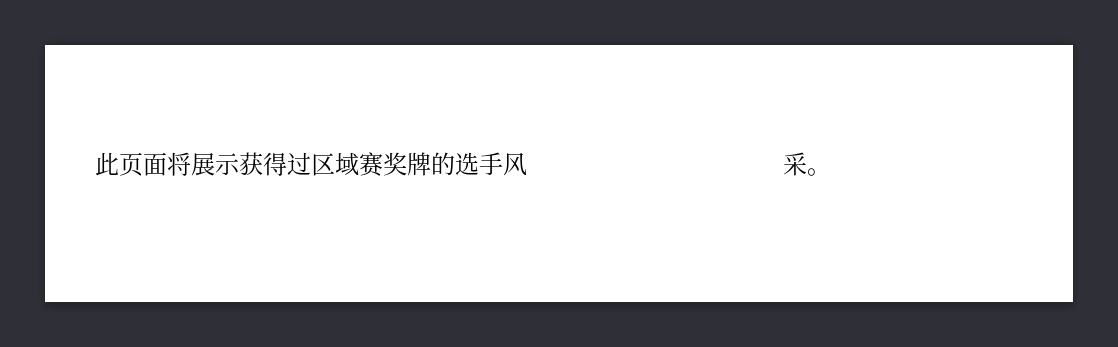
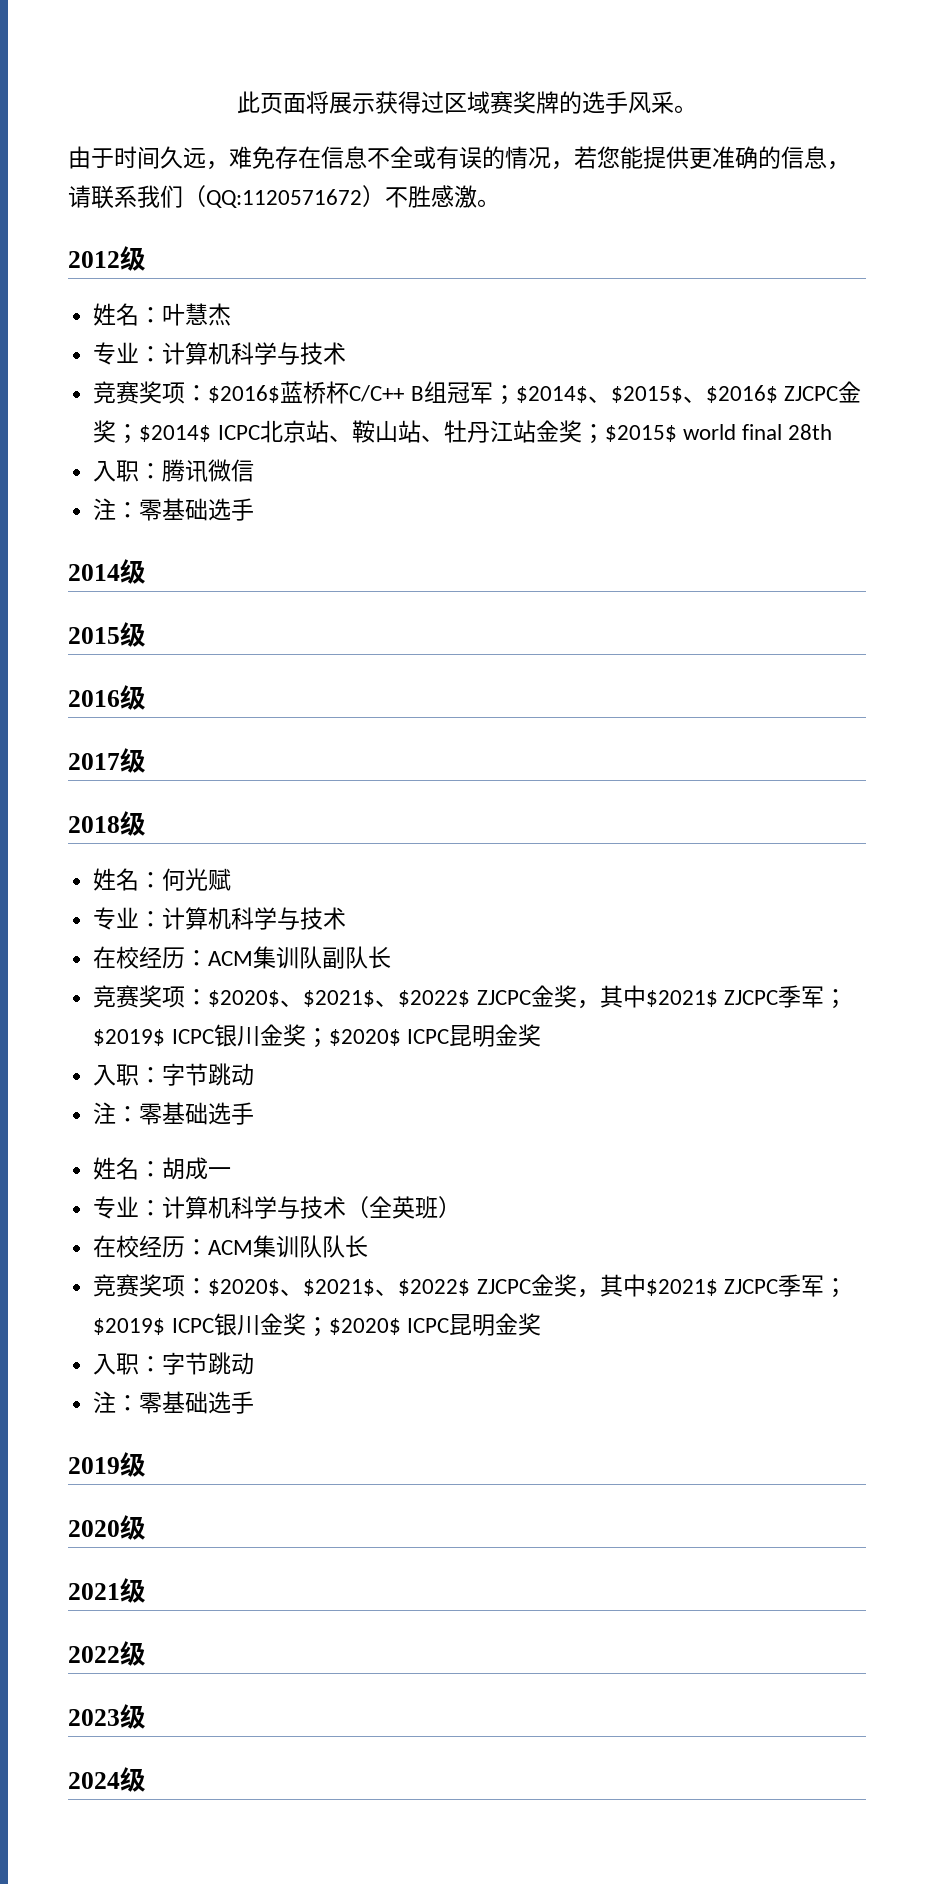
(831, 172) none -> [68,146,850,170] [68,185,500,209] [68,246,146,271] [93,303,232,326] [93,342,347,365] [93,381,861,405] [93,420,833,444] [93,459,255,483] [93,498,255,521] [68,559,146,584] [68,622,146,647] [68,685,146,710] [68,748,146,773] [68,811,146,836] [93,868,232,891] [93,907,347,930] [93,946,392,969] [93,985,847,1009] [93,1024,541,1048] [93,1063,255,1086] [93,1102,255,1125] [93,1157,232,1180] [93,1196,462,1219] [93,1235,369,1258] [93,1274,847,1298] [93,1313,541,1337] [93,1352,255,1375] [93,1391,255,1414] [68,1452,146,1477] [68,1515,146,1540] [68,1578,146,1603] [68,1641,146,1666] [68,1704,146,1729] [68,1767,146,1792] // 由于时间久远，难免存在信息不全或有误的情况，若您能提供更准确的信息，请联系我们（QQ:1120571672）不胜感激。 // 2012级 // 姓名：叶慧杰 // 专业：计算机科学与技术 // 竞赛奖项：$2016$蓝桥杯C/C++ B组冠军；$2014$、$2015$、$2016$ ZJCPC金奖；$2014$ ICPC北京站、鞍山站、牡丹江站金奖；$2015$ world final 28th // 入职：腾讯微信 // 注：零基础选手 // 2014级 // 2015级 // 2016级 // 2017级 // 2018级 // 姓名：何光赋 // 专业：计算机科学与技术 // 在校经历：ACM集训队副队长 // 竞赛奖项：$2020$、$2021$、$2022$ ZJCPC金奖，其中$2021$ ZJCPC季军；$2019$ ICPC银川金奖；$2020$ ICPC昆明金奖 // 入职：字节跳动 // 注：零基础选手 // 姓名：胡成一 // 专业：计算机科学与技术（全英班） // 在校经历：ACM集训队队长 // 竞赛奖项：$2020$、$2021$、$2022$ ZJCPC金奖，其中$2021$ ZJCPC季军；$2019$ ICPC银川金奖；$2020$ ICPC昆明金奖 // 入职：字节跳动 // 注：零基础选手 // 2019级 // 2020级 // 2021级 // 2022级 // 2023级 // 2024级

